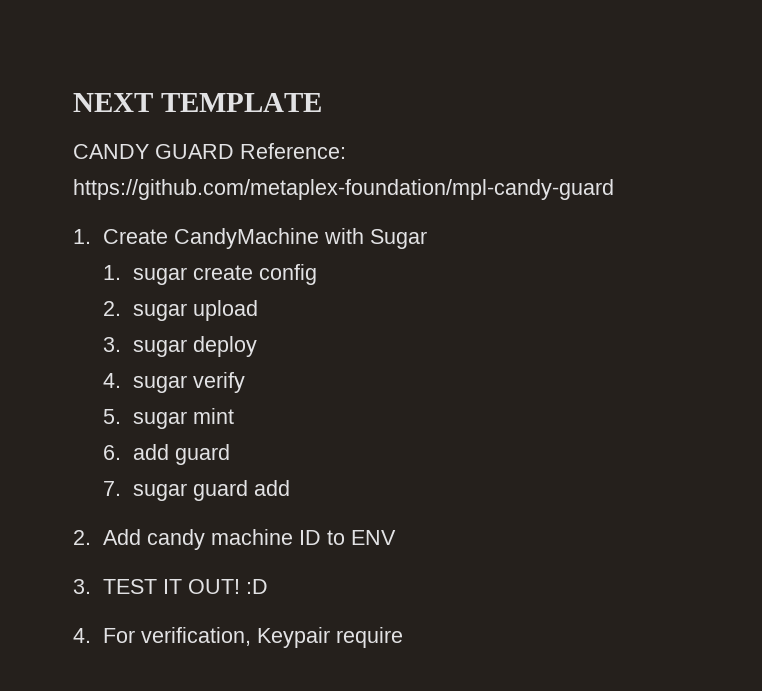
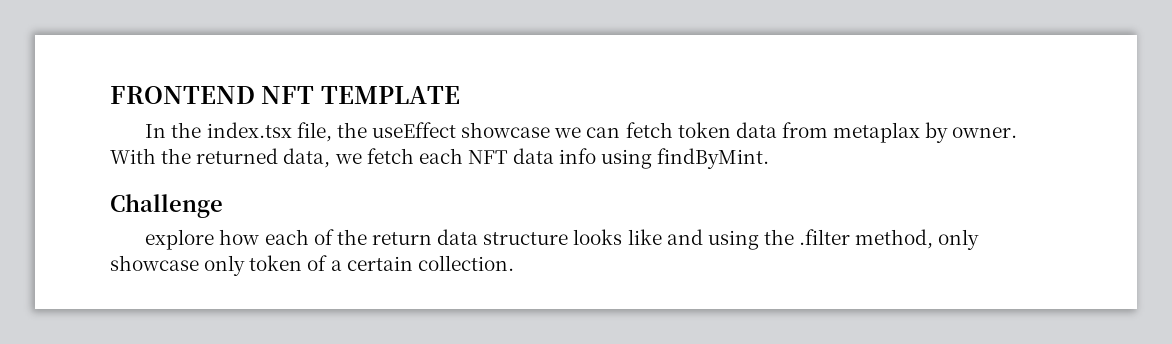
[73,93,153,112] NEXT -> [110,86,315,104] FRONTEND NFT
[73,143,346,159] [73,179,614,200] [73,228,428,249] [103,264,318,285] [103,300,259,321] [103,336,258,357] [103,372,246,393] [103,408,235,429] [103,444,231,465] [103,480,291,501] [73,529,397,550] [73,579,269,594] [73,627,404,648] CANDY GUARD Reference: https://github.com/metaplex-foundation/mpl-candy-guard // 1. Create CandyMachine with Sugar // 1. sugar create config // 2. sugar upload // 3. sugar deploy // 4. sugar verify // 5. sugar mint // 6. add guard // 7. sugar guard add // 2. Add candy machine ID to ENV // 3. TEST IT OUT! :D // 4. For verification, Keypair require -> [145,122,1018,143] [110,148,770,169] [110,194,223,218] [145,229,980,250] [110,255,514,276] In the index.tsx file, the useEffect showcase we can fetch token data from metaplax by owner. With the returned data, we fetch each NFT data info using findByMint. // Challenge // explore how each of the return data structure looks like and using the .filter method, only showcase only token of a certain collection.

